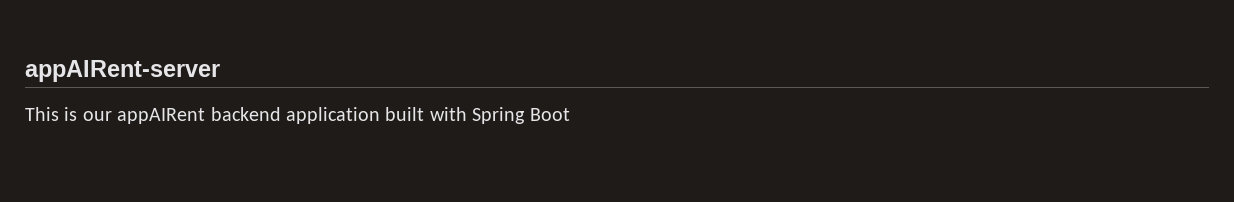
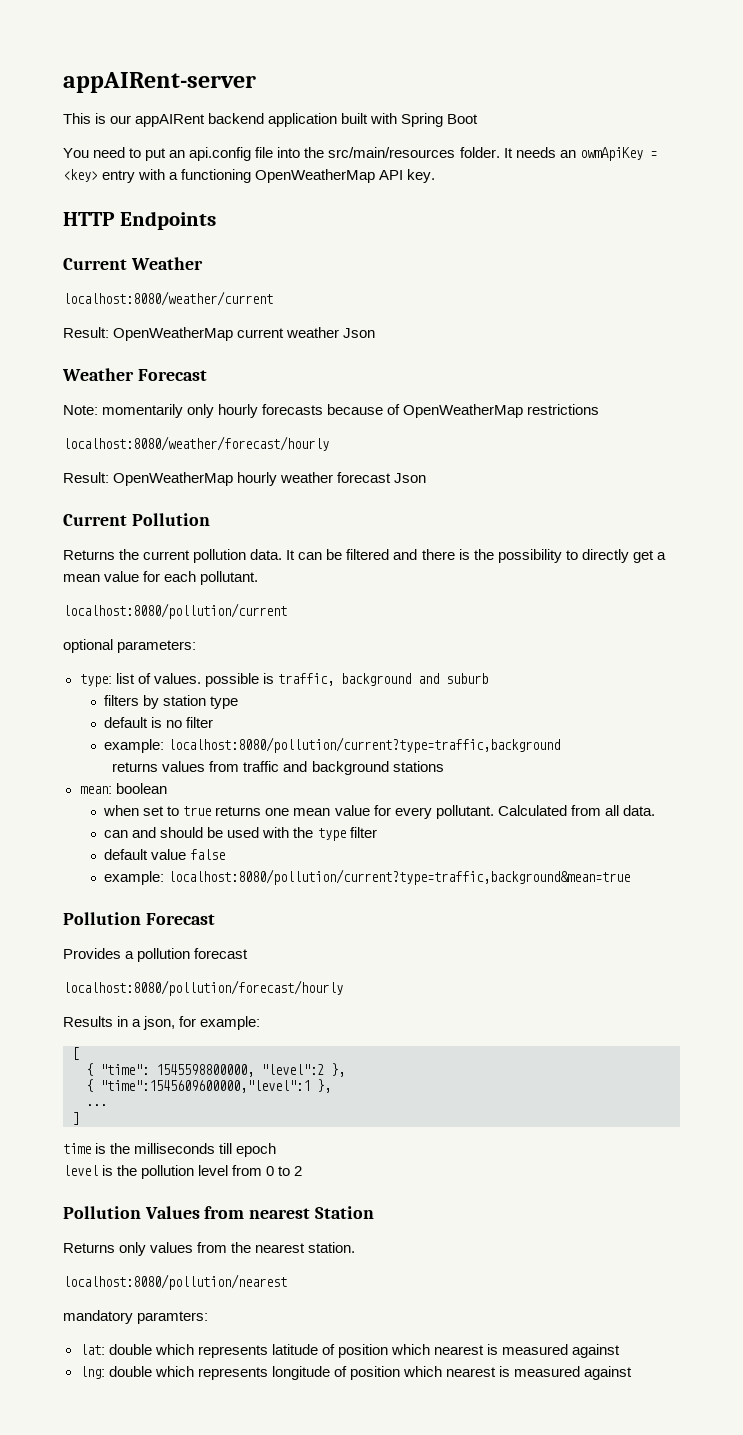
(570, 114) none -> [63,147,657,161] [63,169,436,183] [63,211,216,230] [63,257,203,270] [63,291,273,306] [63,327,376,341] [62,368,207,381] [63,404,600,418] [63,436,329,451] [63,472,427,486] [63,513,210,526] [63,549,666,563] [63,571,259,585] [63,603,287,619] [63,639,197,653] [79,673,488,687] [104,695,239,709] [104,717,214,728] [104,737,561,753] [112,761,444,775] [79,783,167,794] [103,805,655,819] [104,827,377,841] [104,849,226,860] [104,869,631,885] [63,912,215,925] [63,948,249,962] [63,980,343,996] [63,1016,261,1030] [72,1047,79,1060] [86,1063,345,1077] [86,1079,331,1093] [86,1104,107,1106] [72,1112,79,1125] [63,1143,277,1157] [63,1165,303,1179] [63,1206,374,1219] [63,1242,356,1256] [63,1274,287,1290] [63,1310,209,1324] [79,1344,621,1358] [79,1366,633,1380] // You need to put an api.config file into the src/main/resources folder. It needs an owmApiKey = <key> entry with a functioning OpenWeatherMap API key. // HTTP Endpoints // Current Weather // localhost:8080/weather/current // Result: OpenWeatherMap current weather Json // Weather Forecast // Note: momentarily only hourly forecasts because of OpenWeatherMap restrictions // localhost:8080/weather/forecast/hourly // Result: OpenWeatherMap hourly weather forecast Json // Current Pollution // Returns the current pollution data. It can be filtered and there is the possibility to directly get a mean value for each pollutant. // localhost:8080/pollution/current // optional parameters: // type: list of values. possible is traffic, background and suburb // filters by station type // default is no filter // example: localhost:8080/pollution/current?type=traffic,background // returns values from traffic and background stations // mean: boolean // when set to true returns one mean value for every pollutant. Calculated from all data. // can and should be used with the type filter // default value false // example: localhost:8080/pollution/current?type=traffic,background&mean=true // Pollution Forecast // Provides a pollution forecast // localhost:8080/pollution/forecast/hourly // Results in a json, for example: // [ // { "time": 1545598800000, "level":2 }, // { "time":1545609600000,"level":1 }, // ... // ] // time is the milliseconds till epoch // level is the pollution level from 0 to 2 // Pollution Values from nearest Station // Returns only values from the nearest station. // localhost:8080/pollution/nearest // mandatory paramters: // lat: double which represents latitude of position which nearest is measured against // lng: double which represents longitude of position which nearest is measured against

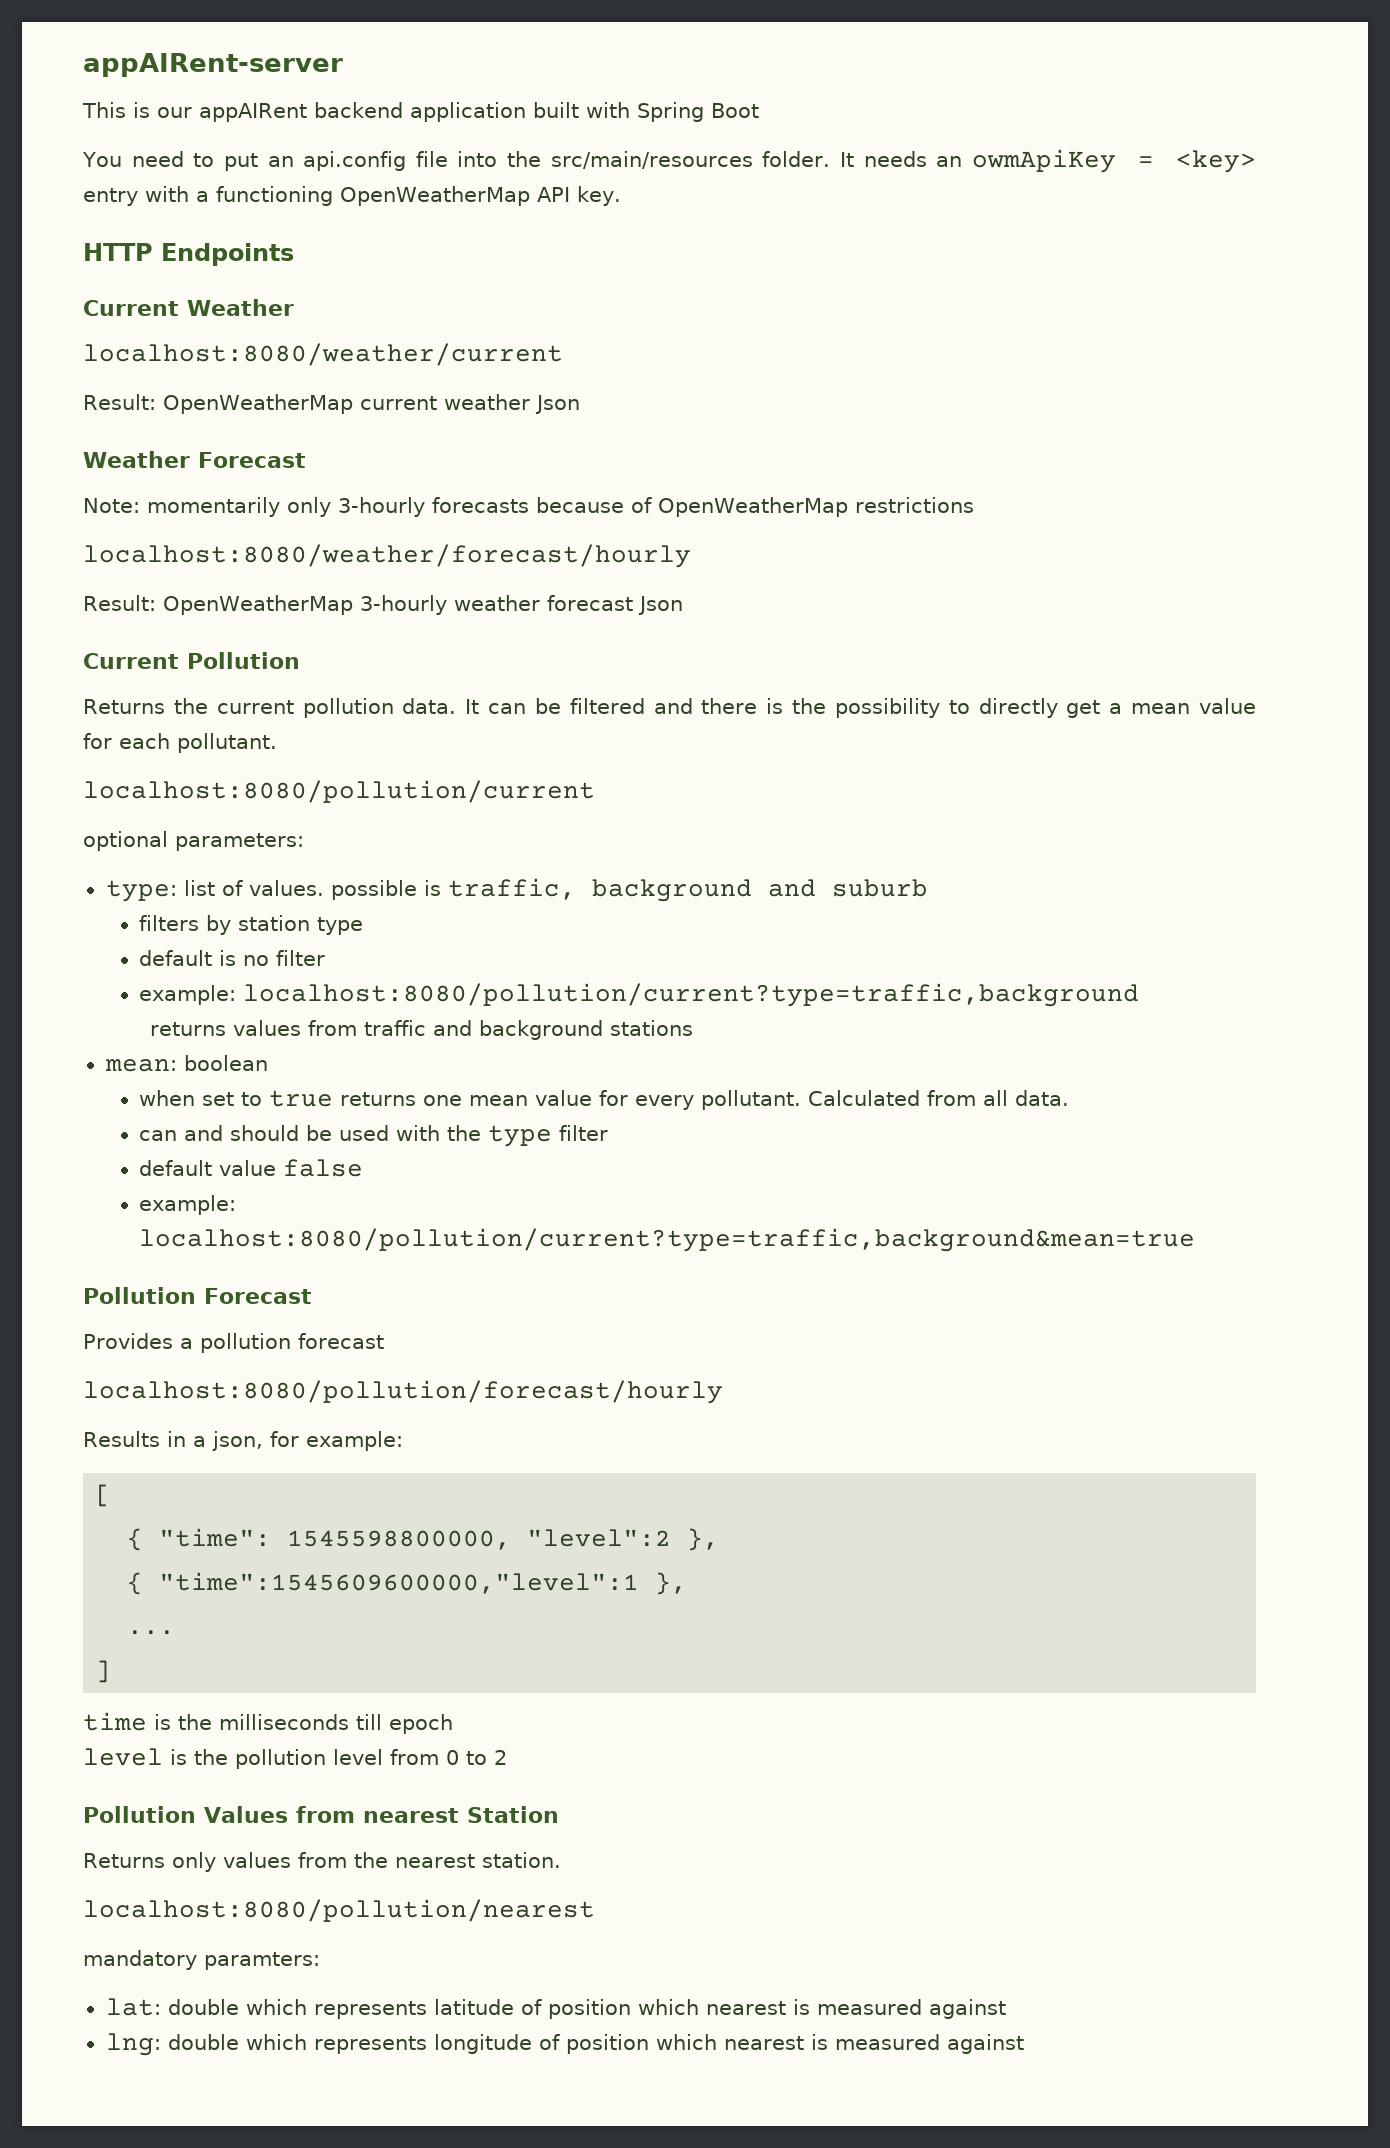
[218,404,259,418] hourly -> [338,497,425,517] 3-hourly
[237,472,278,486] hourly -> [359,595,447,615] 3-hourly

